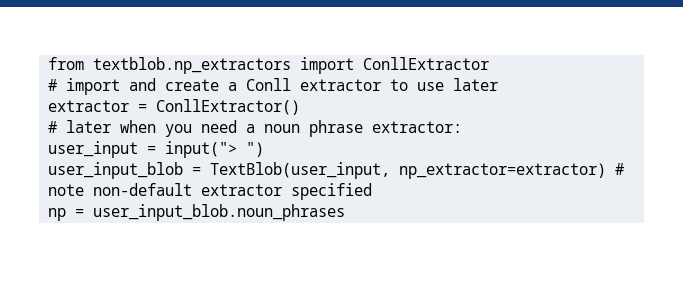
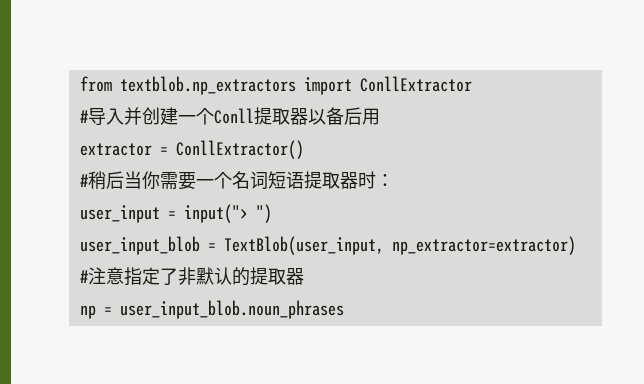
[66,78,499,95] [48,99,301,115] [48,120,463,137] import and create a Conll extractor to use later // extractor = ConllExtractor() // # later when you need a noun phrase extractor: -> [87,107,380,125] [79,140,304,159] [79,171,394,190] 导入并创建一个Conll提取器以备后用 // extractor = ConllExtractor() // #稍后当你需要一个名词短语提取器时：
[48,183,373,200] note non-default extractor specified -> [87,267,304,286] 注意指定了非默认的提取器

